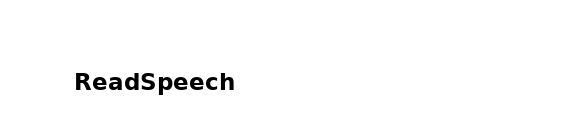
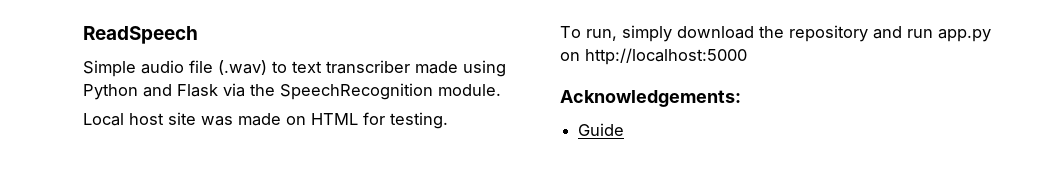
(235, 84) none -> [83,60,506,77] [83,83,501,100] [83,112,448,129] [560,25,991,42] [560,48,747,65] [560,90,741,107] [578,123,625,136] // Simple audio file (.wav) to text transcriber made using Python and Flask via the SpeechRecognition module. // Local host site was made on HTML for testing. // To run, simply download the repository and run app.py on http://localhost:5000 // Acknowledgements: // Guide

